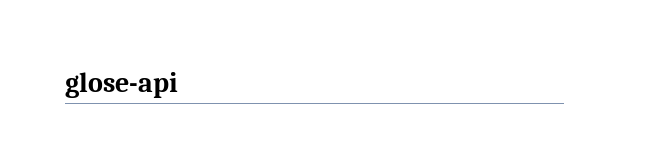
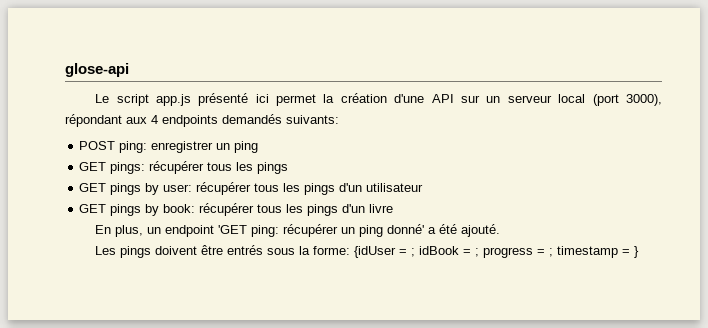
(178, 85) none -> [95,93,662,106] [65,114,339,127] [79,141,259,153] [79,161,289,174] [79,182,424,195] [79,203,394,216] [95,224,501,237] [95,245,640,258] // Le script app.js présenté ici permet la création d'une API sur un serveur local (port 3000), répondant aux 4 endpoints demandés suivants: // POST ping: enregistrer un ping // GET pings: récupérer tous les pings // GET pings by user: récupérer tous les pings d'un utilisateur // GET pings by book: récupérer tous les pings d'un livre // En plus, un endpoint 'GET ping: récupérer un ping donné' a été ajouté. // Les pings doivent être entrés sous la forme: {idUser = ; idBook = ; progress = ; timestamp = }

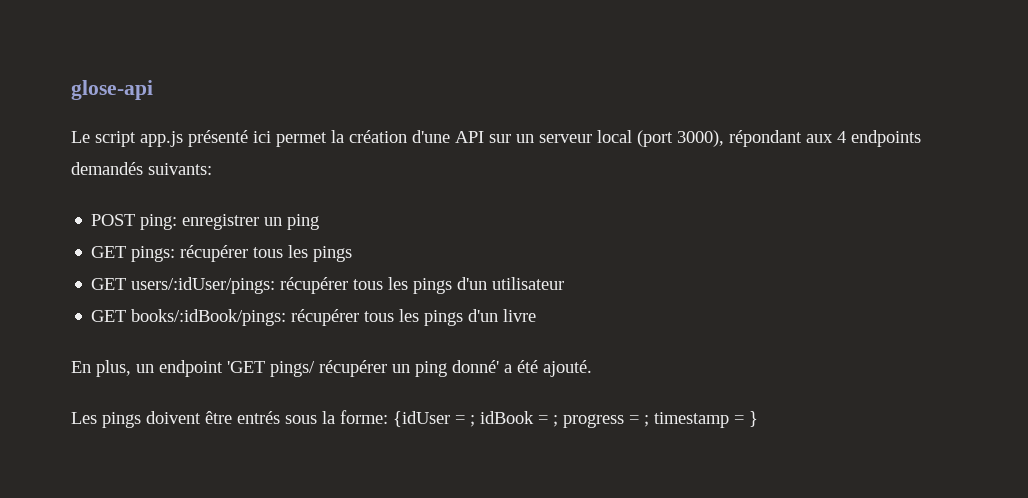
[110,183,193,195] pings by user: -> [131,277,276,294] users/:idUser/pings:
[110,204,196,216] pings by book: -> [131,309,287,326] books/:idBook/pings:
[251,225,280,237] ping: -> [270,361,315,377] pings/

